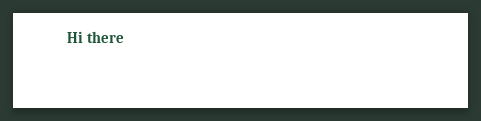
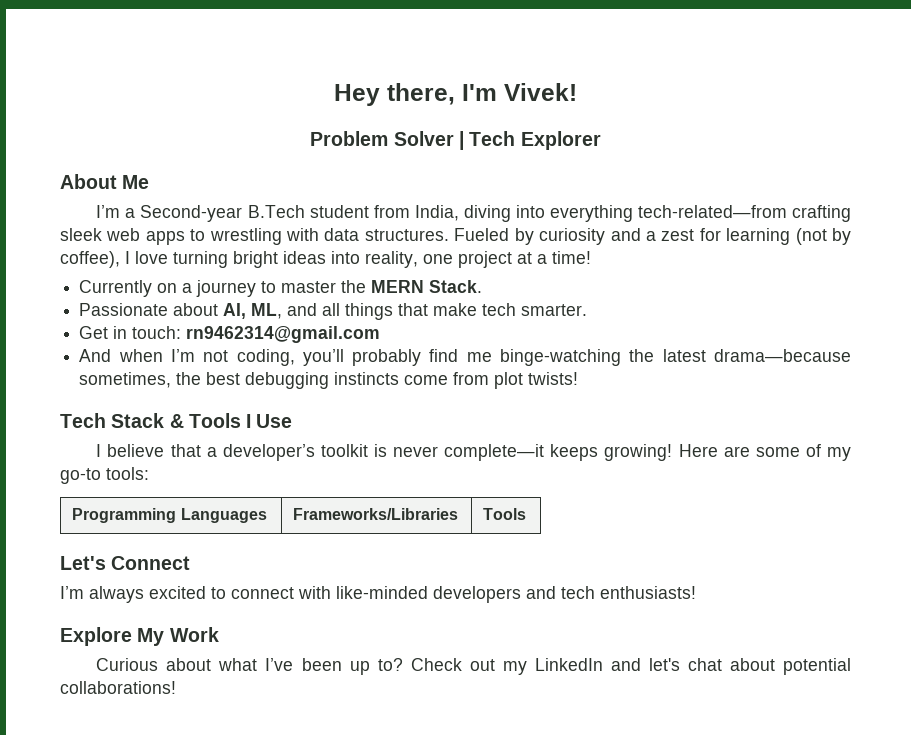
[67,31,125,43] Hi there -> [334,83,577,106] [310,131,601,150] [60,174,150,189] [96,205,852,222] [60,228,851,245] [60,251,591,268] [79,280,483,297] [79,303,588,320] [79,326,381,343] [79,349,851,366] [79,372,579,389] [60,413,293,428] [96,444,851,461] [60,467,149,484] [72,508,267,523] [293,508,459,520] [483,508,527,520] [60,556,191,570] [60,586,696,603] [60,627,219,646] [96,658,851,675] [60,681,176,694] Hey there, I'm Vivek! // Problem Solver | Tech Explorer // About Me // I’m a Second-year B.Tech student from India, diving into everything tech-related—from crafting sleek web apps to wrestling with data structures. Fueled by curiosity and a zest for learning (not by coffee), I love turning bright ideas into reality, one project at a time! // Currently on a journey to master the MERN Stack. // Passionate about AI, ML, and all things that make tech smarter. // Get in touch: rn9462314@gmail.com // And when I’m not coding, you’ll probably find me binge-watching the latest drama—because sometimes, the best debugging instincts come from plot twists! // Tech Stack & Tools I Use // I believe that a developer’s toolkit is never complete—it keeps growing! Here are some of my go-to tools: // Programming Languages | Frameworks/Libraries | Tools // Let's Connect // I’m always excited to connect with like-minded developers and tech enthusiasts! // Explore My Work // Curious about what I’ve been up to? Check out my LinkedIn and let's chat about potential collaborations!

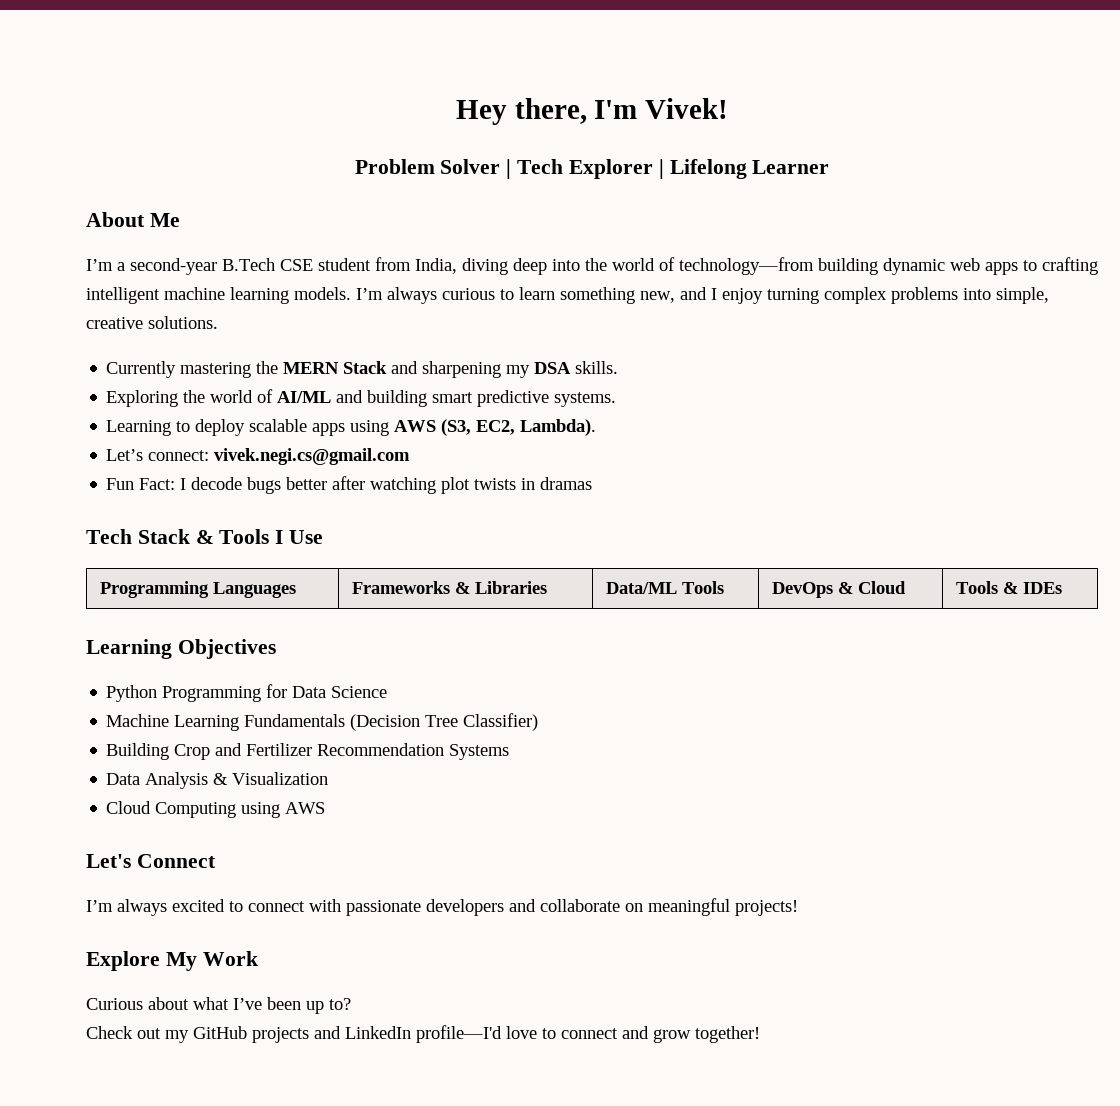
(601, 140) none -> [658,159,830,179] | Lifelong Learner
[140,205,305,222] Second-year B.Tech -> [130,258,313,275] second-year B.Tech CSE
[515,205,852,222] [60,228,851,245] [60,251,591,268] [79,280,483,297] [79,303,588,320] [79,326,381,343] [79,349,851,366] [79,372,579,389] into everything tech-related—from crafting sleek web apps to wrestling with data structures. Fueled by curiosity and a zest for learning (not by coffee), I love turning bright ideas into reality, one project at a time! // Currently on a journey to master the MERN Stack. // Passionate about AI, ML, and all things that make tech smarter. // Get in touch: rn9462314@gmail.com // And when I’m not coding, you’ll probably find me binge-watching the latest drama—because sometimes, the best debugging instincts come from plot twists! -> [513,257,1098,275] [86,287,1049,304] [86,316,218,329] [106,361,619,378] [106,389,617,407] [106,419,597,436] [106,448,411,465] [106,476,593,494] deep into the world of technology—from building dynamic web apps to crafting intelligent machine learning models. I’m always curious to learn something new, and I enjoy turning complex problems into simple, creative solutions. // Currently mastering the MERN Stack and sharpening my DSA skills. // Exploring the world of AI/ML and building smart predictive systems. // Learning to deploy scalable apps using AWS (S3, EC2, Lambda). // Let’s connect: vivek.negi.cs@gmail.com // Fun Fact: I decode bugs better after watching plot twists in dramas
[96,444,851,461] [60,467,149,484] [72,508,267,523] [293,508,459,520] [483,508,527,520] // I believe that a developer’s toolkit is never complete—it keeps growing! Here are some of my go-to tools: // Programming Languages | Frameworks/Libraries | Tools -> [100,581,297,598] [352,581,548,594] [606,581,725,594] [772,581,907,598] [956,581,1063,594] [86,639,276,659] [106,684,388,702] [106,713,539,731] [106,743,510,760] [106,772,329,789] [106,801,326,818] // Programming Languages | Frameworks & Libraries | Data/ML Tools | DevOps & Cloud | Tools & IDEs // Learning Objectives // Python Programming for Data Science // Machine Learning Fundamentals (Decision Tree Classifier) // Building Crop and Fertilizer Recommendation Systems // Data Analysis & Visualization // Cloud Computing using AWS
[336,586,428,599] like-minded -> [346,900,421,916] passionate
[561,586,696,599] tech enthusiasts! -> [540,898,798,916] collaborate on meaningful projects!
(403, 664) none -> (351, 1004) //
[534,658,851,675] [60,681,176,694] LinkedIn and let's chat about potential collaborations! -> [193,1025,760,1043] GitHub projects and LinkedIn profile—I'd love to connect and grow together!

